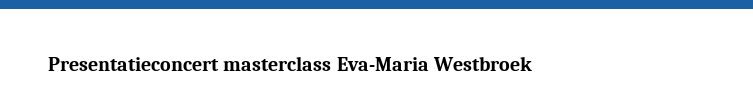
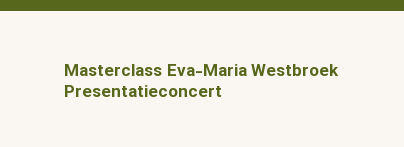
[48,56,332,71] Presentatieconcert masterclass -> [64,64,162,76] Masterclass
(532, 63) none -> [64,85,222,97] Presentatieconcert

